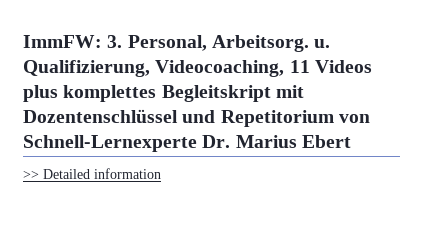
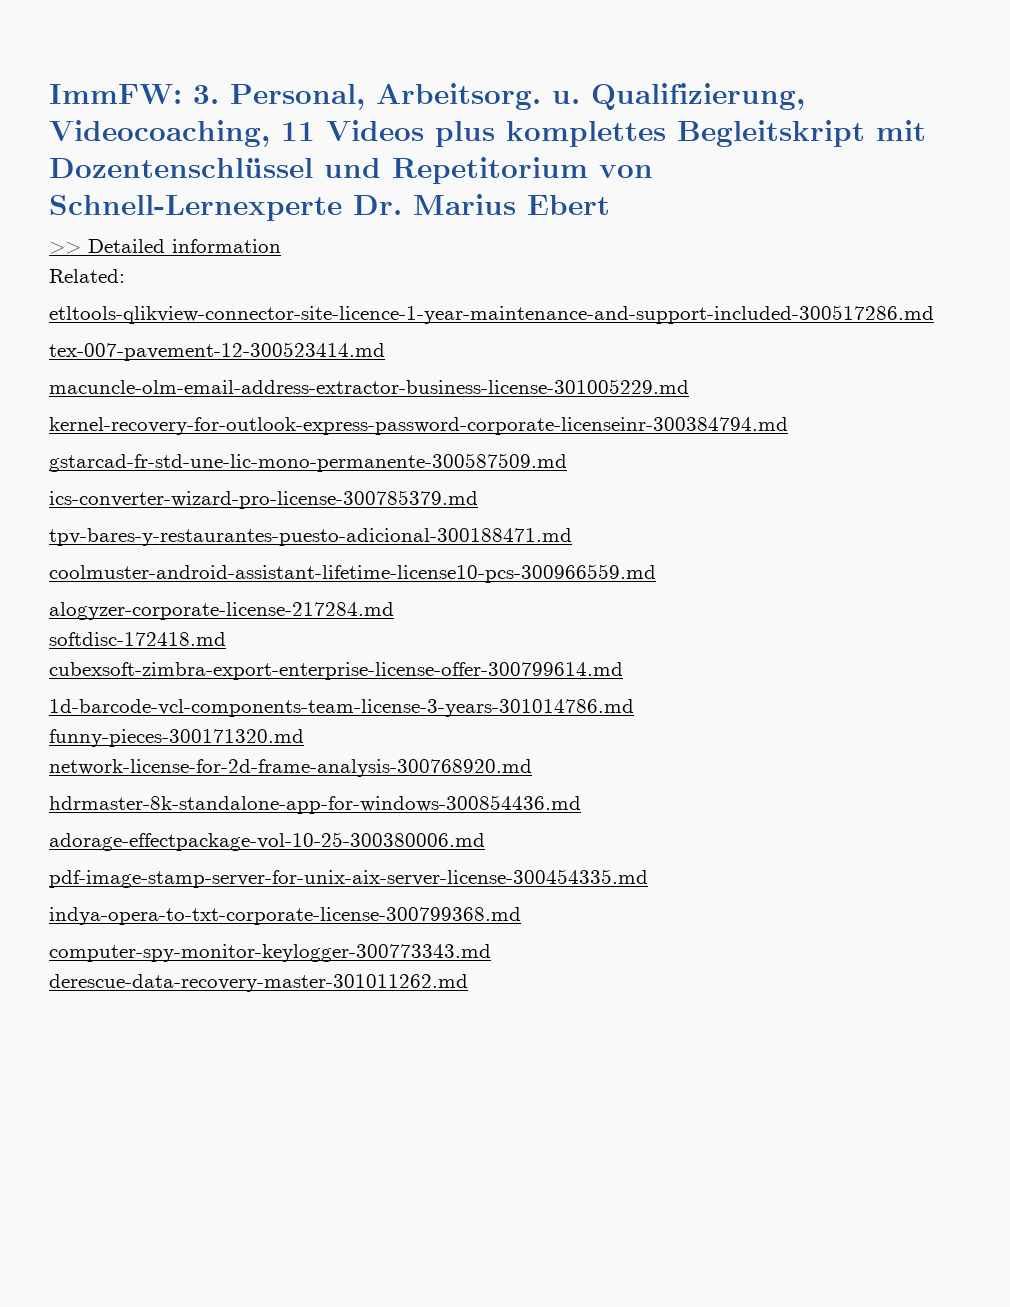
(161, 173) none -> [49,269,125,283] [49,305,934,324] [49,342,385,361] [49,379,689,394] [49,417,788,435] [49,453,567,472] [49,490,478,509] [49,528,572,546] [49,564,656,583] [49,602,394,620] [49,632,226,646] [49,662,623,680] [49,699,634,717] [49,729,304,747] [49,759,532,777] [49,795,581,814] [49,832,485,851] [49,869,648,888] [49,907,521,925] [49,944,491,962] [49,974,468,992] // Related: // etltools-qlikview-connector-site-licence-1-year-maintenance-and-support-included-300517286.md // tex-007-pavement-12-300523414.md // macuncle-olm-email-address-extractor-business-license-301005229.md // kernel-recovery-for-outlook-express-password-corporate-licenseinr-300384794.md // gstarcad-fr-std-une-lic-mono-permanente-300587509.md // ics-converter-wizard-pro-license-300785379.md // tpv-bares-y-restaurantes-puesto-adicional-300188471.md // coolmuster-android-assistant-lifetime-license10-pcs-300966559.md // alogyzer-corporate-license-217284.md // softdisc-172418.md // cubexsoft-zimbra-export-enterprise-license-offer-300799614.md // 1d-barcode-vcl-components-team-license-3-years-301014786.md // funny-pieces-300171320.md // network-license-for-2d-frame-analysis-300768920.md // hdrmaster-8k-standalone-app-for-windows-300854436.md // adorage-effectpackage-vol-10-25-300380006.md // pdf-image-stamp-server-for-unix-aix-server-license-300454335.md // indya-opera-to-txt-corporate-license-300799368.md // computer-spy-monitor-keylogger-300773343.md // derescue-data-recovery-master-301011262.md

